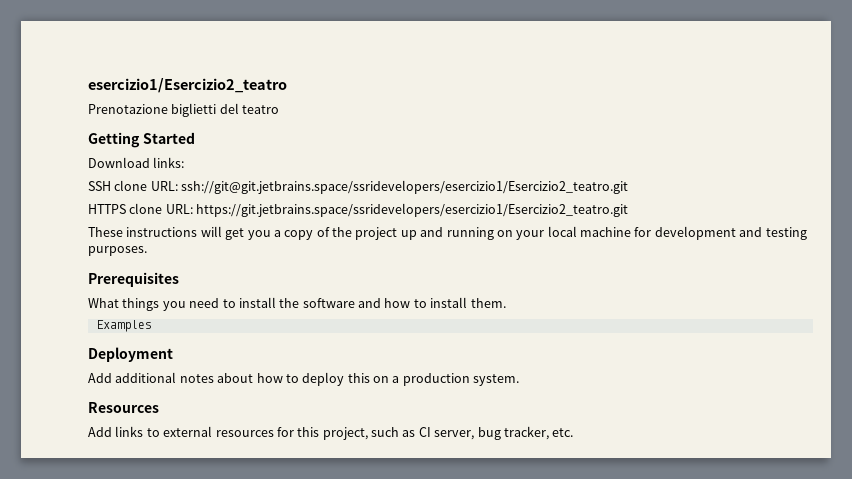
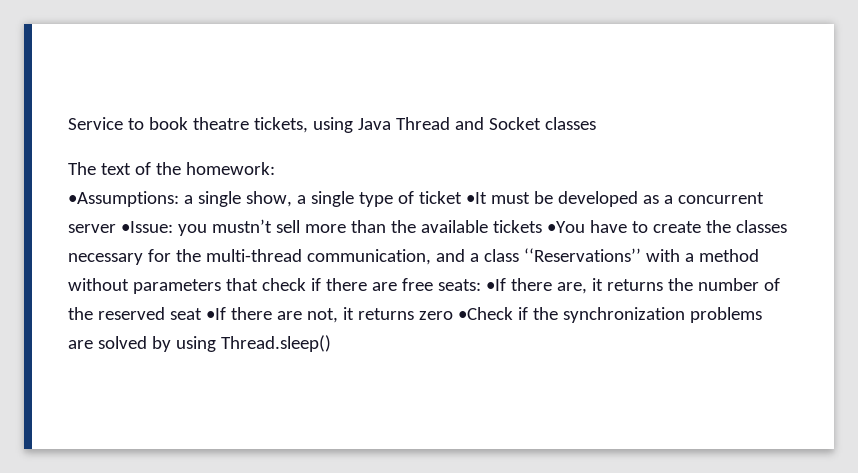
[88,78,287,93] [88,103,280,117] [88,132,195,148] [88,157,185,168] [88,180,629,194] [88,203,629,217] [88,226,807,240] [88,246,147,256] [88,272,179,287] [88,297,506,311] [95,320,152,332] [88,347,173,362] [88,372,520,386] [88,402,159,413] [88,426,574,440] esercizio1/Esercizio2_teatro // Prenotazione biglietti del teatro // Getting Started // Download links: // SSH clone URL: ssh://git@git.jetbrains.space/ssridevelopers/esercizio1/Esercizio2_teatro.git // HTTPS clone URL: https://git.jetbrains.space/ssridevelopers/esercizio1/Esercizio2_teatro.git // These instructions will get you a copy of the project up and running on your local machine for development and testing purposes. // Prerequisites // What things you need to install the software and how to install them. // Examples // Deployment // Add additional notes about how to deploy this on a production system. // Resources // Add links to external resources for this project, such as CI server, bug tracker, etc. -> [68,117,596,133] [68,162,275,175] [68,191,764,207] [68,219,787,236] [68,248,759,265] [68,278,780,294] [68,307,762,323] [68,335,331,352] Service to book theatre tickets, using Java Thread and Socket classes // The text of the homework: // •Assumptions: a single show, a single type of ticket •It must be developed as a concurrent server •Issue: you mustn’t sell more than the available tickets •You have to create the classes necessary for the multi-thread communication, and a class ‘‘Reservations’’ with a method without parameters that check if there are free seats: •If there are, it returns the number of the reserved seat •If there are not, it returns zero •Check if the synchronization problems are solved by using Thread.sleep()

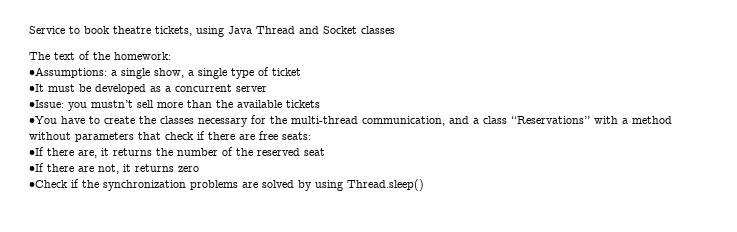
(462, 197) none -> (301, 72) //
(116, 228) none -> (267, 89) //
(542, 226) none -> (320, 104) //
(481, 285) none -> (311, 136) //
(202, 314) none -> (325, 152) //
(453, 315) none -> (199, 169) //

